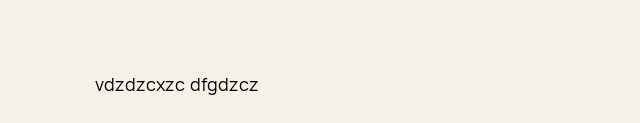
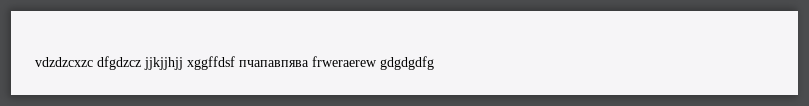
(259, 86) none -> [144,56,434,70] jjkjjhjj xggffdsf пчапавпява frweraerew gdgdgdfg

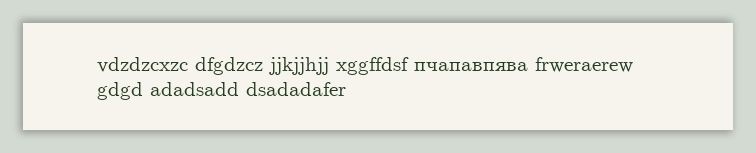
[380,56,434,70] gdgdgdfg -> [97,82,346,100] gdgd adadsadd dsadadafer

